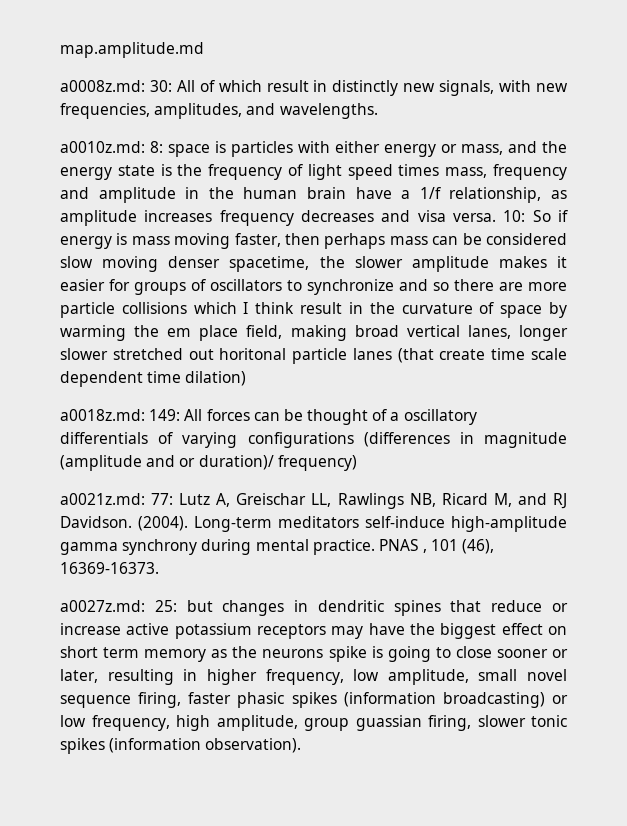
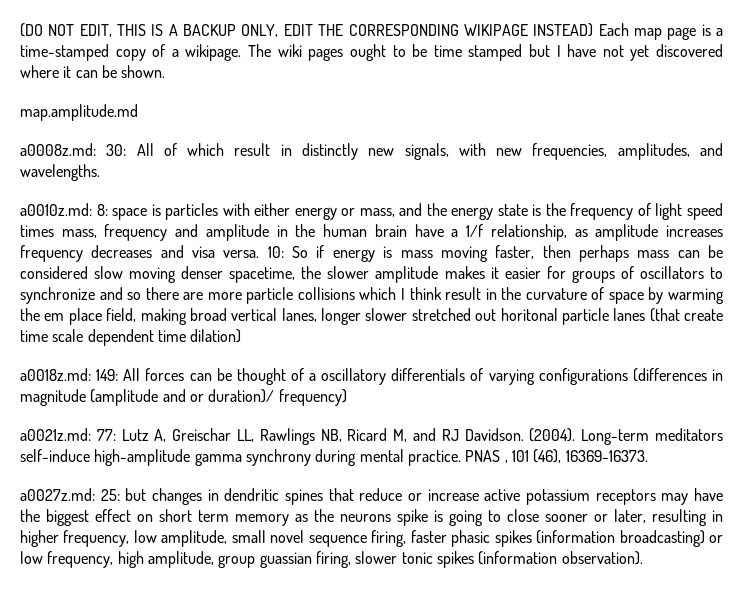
(60, 50) none -> [20,23,724,40] [20,44,723,61] [20,65,166,78] (DO NOT EDIT, THIS IS A BACKUP ONLY, EDIT THE CORRESPONDING WIKIPAGE INSTEAD) Each map page is a time-stamped copy of a wikipage. The wiki pages ought to be time stamped but I have not yet discovered where it can be shown. //

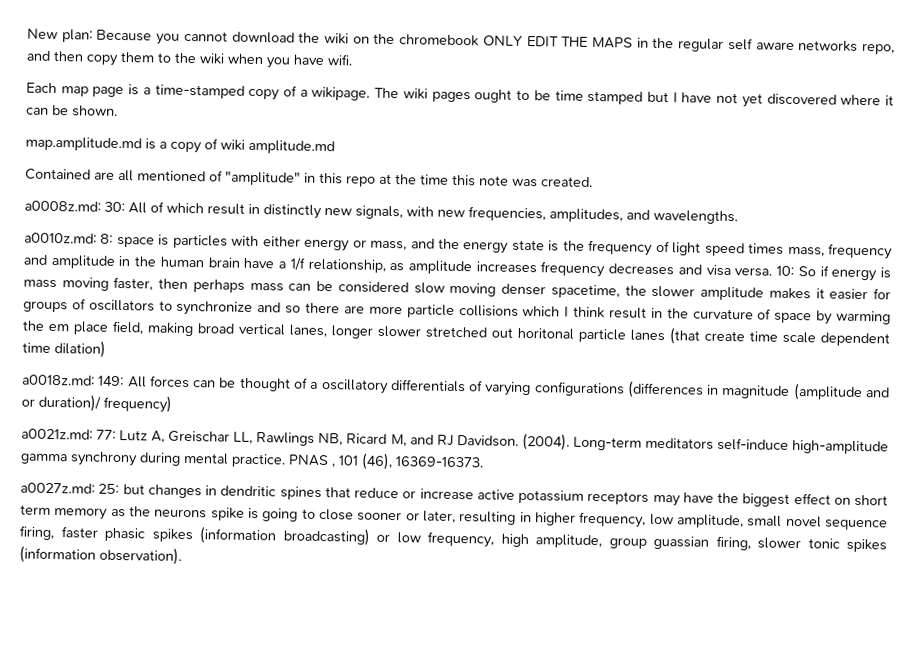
[20,23,594,37] (DO NOT EDIT, THIS IS A BACKUP ONLY, EDIT THE CORRESPONDING WIKIPAGE INSTEAD) -> [27,28,895,55] [26,50,353,69] New plan: Because you cannot download the wiki on the chromebook ONLY EDIT THE MAPS in the regular self aware networks repo, and then copy them to the wiki when you have wifi. //
(138, 112) none -> [145,138,335,155] [25,168,593,188] is a copy of wiki amplitude.md // Contained are all mentioned of "amplitude" in this repo at the time this note was created.

